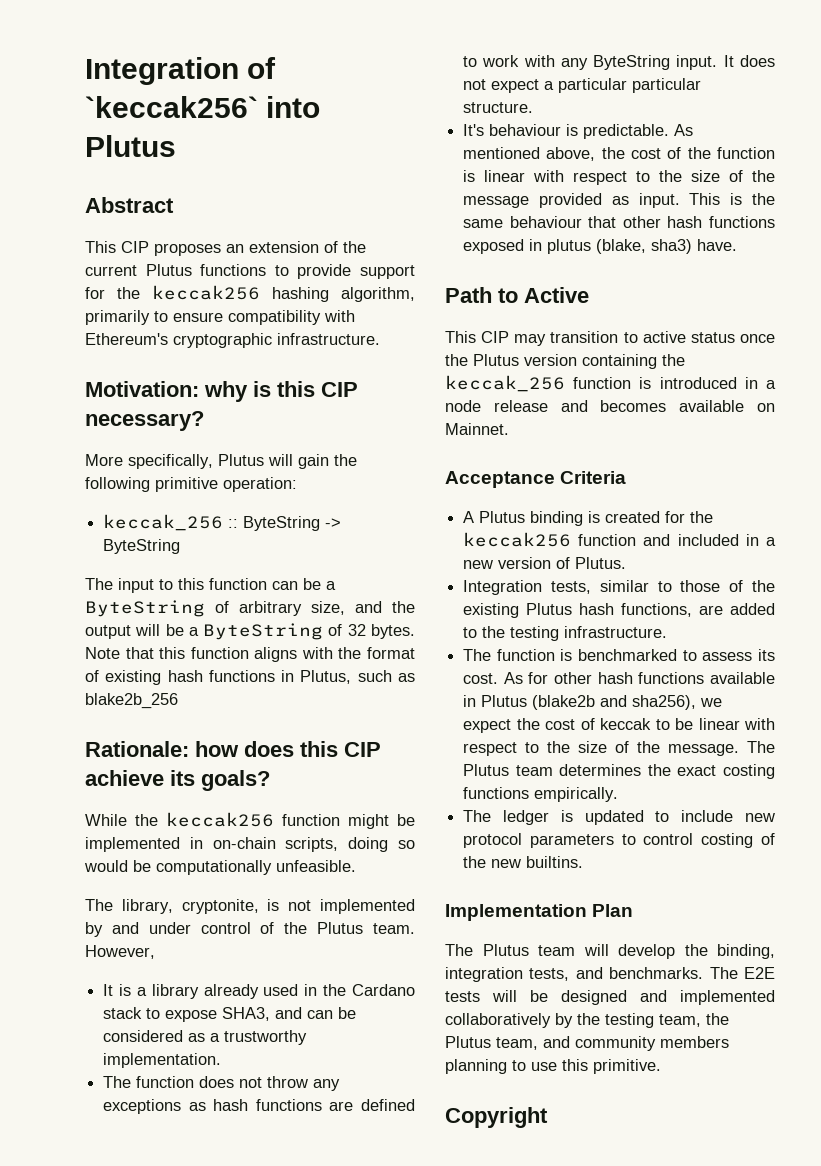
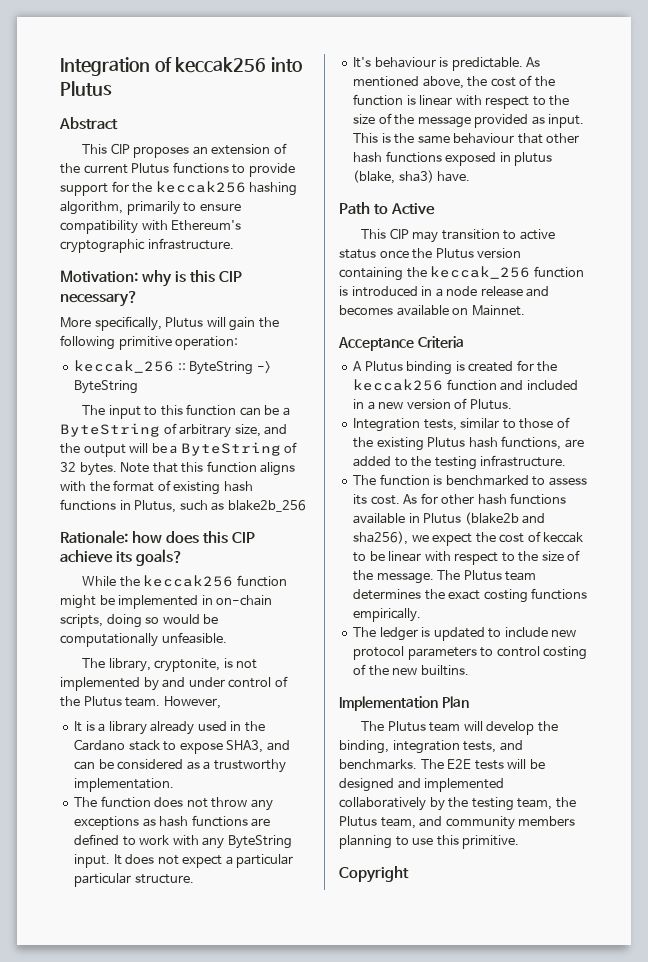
[85,96,258,118] `keccak256` -> [175,57,267,73] keccak256

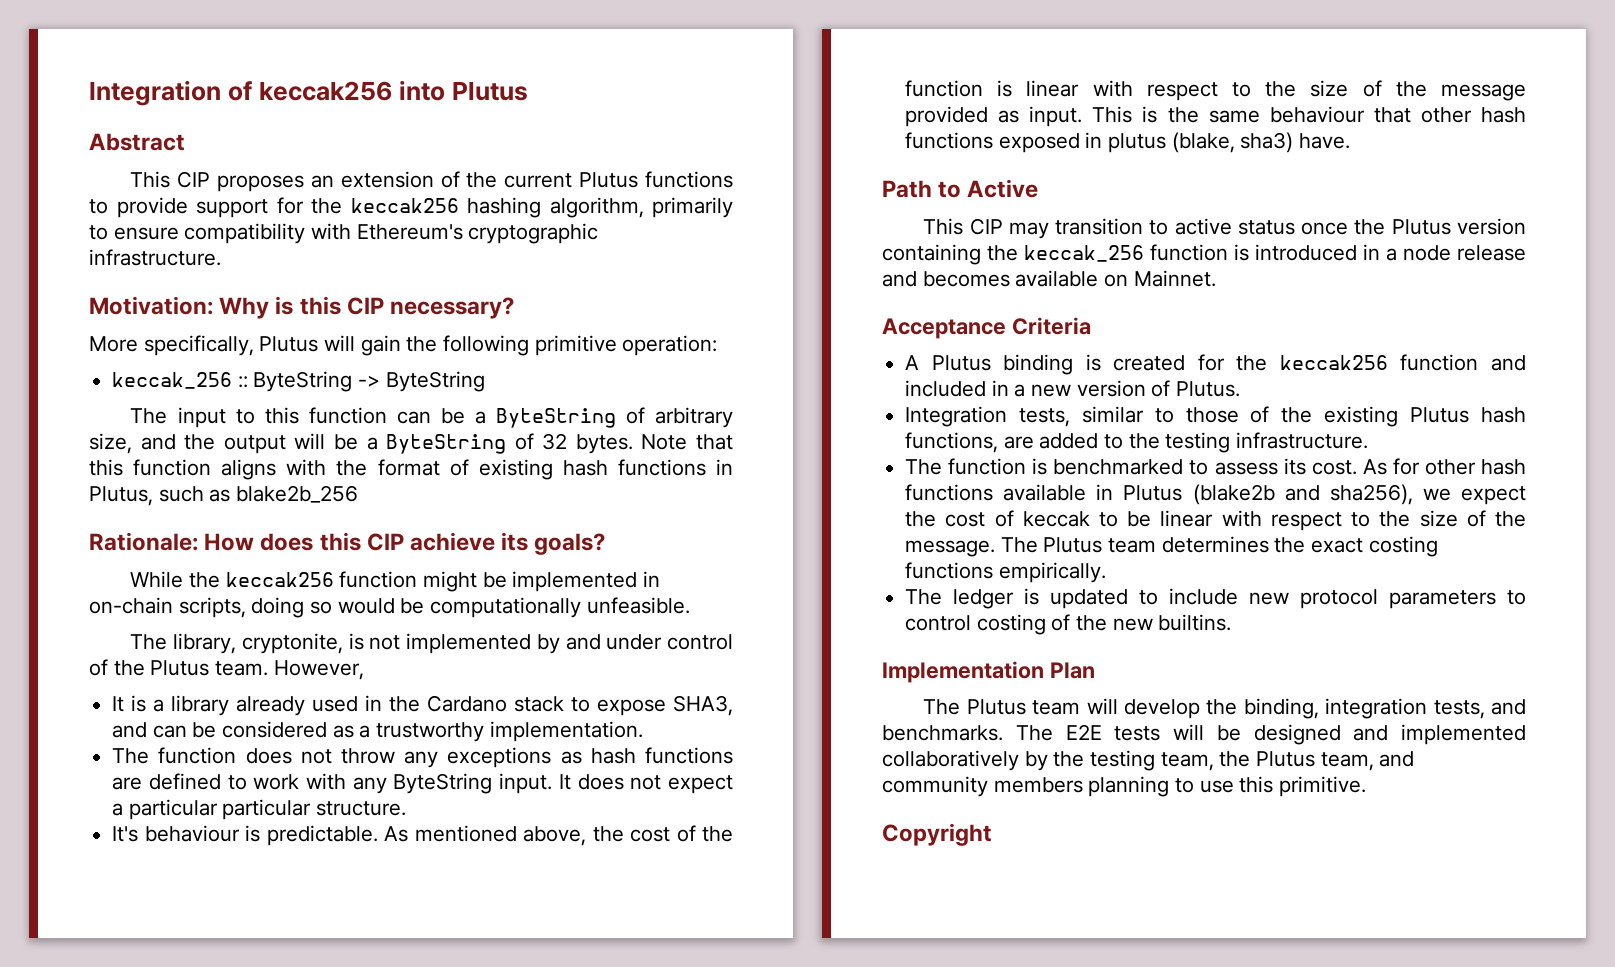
[142,270,173,287] why -> [219,297,270,319] Why
[132,531,163,544] how -> [204,533,255,551] How

